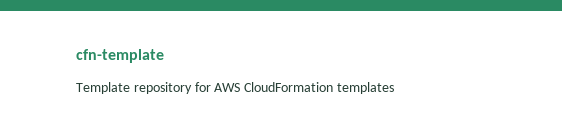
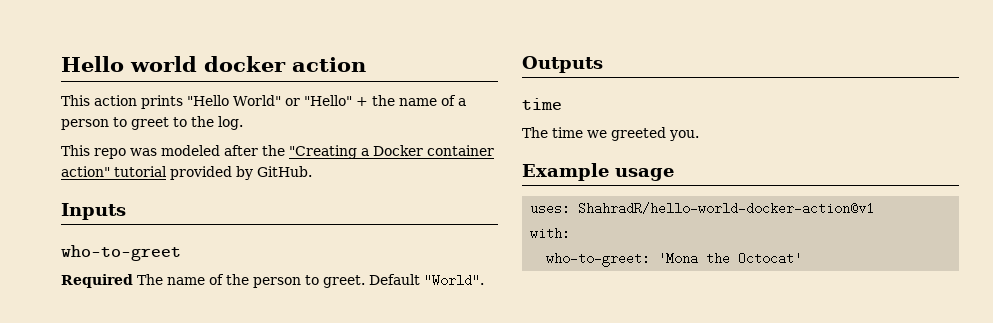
[76,49,164,63] [76,82,394,94] cfn-template // Template repository for AWS CloudFormation templates -> [61,56,366,72] [61,95,466,109] [61,116,243,130] [61,145,494,159] [61,166,312,180] [61,203,126,220] [61,245,181,261] [61,274,484,288] [522,56,603,73] [522,98,562,110] [522,127,699,141] [522,163,674,181] [530,202,875,215] [530,227,571,240] [546,252,803,267] Hello world docker action // This action prints "Hello World" or "Hello" + the name of a person to greet to the log. // This repo was modeled after the "Creating a Docker container action" tutorial provided by GitHub. // Inputs // who-to-greet // Required The name of the person to greet. Default "World". // Outputs // time // The time we greeted you. // Example usage // uses: ShahradR/hello-world-docker-action@v1 // with: // who-to-greet: 'Mona the Octocat'

